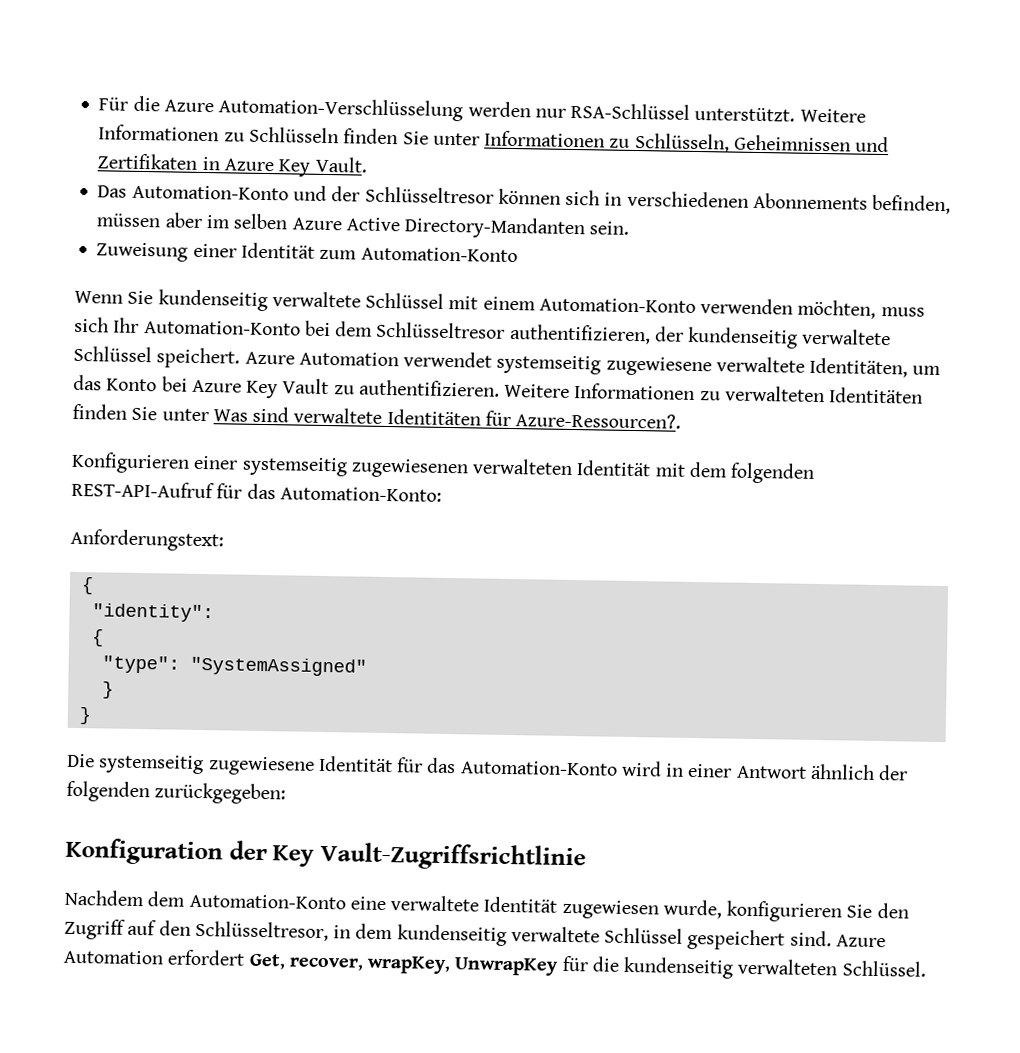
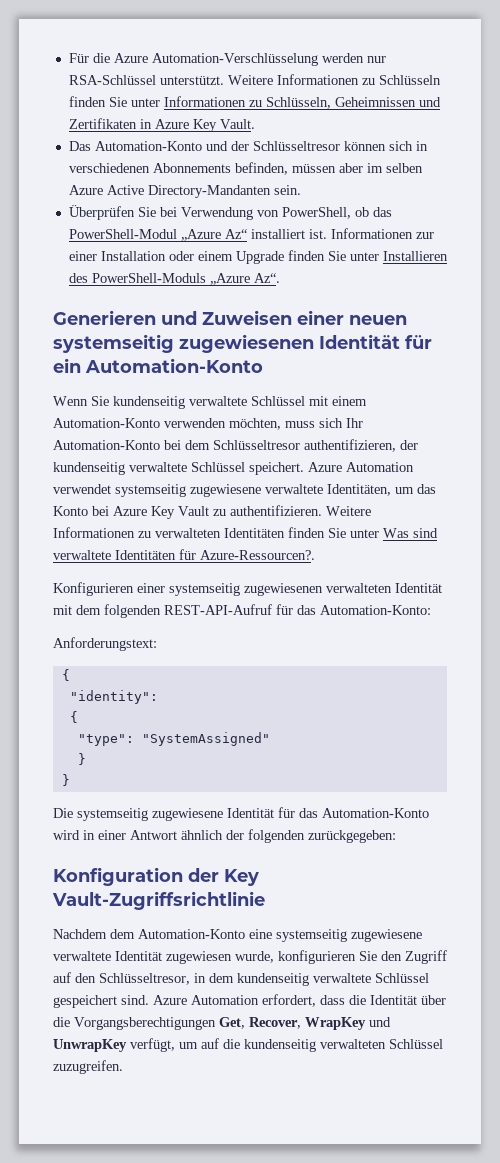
[96,242,358,262] Zuweisung einer Identität zum -> [68,205,392,220] [68,228,434,241] [68,250,448,264] [68,273,280,285] [53,310,407,325] [53,334,432,353] [53,358,81,373] Überprüfen Sie bei Verwendung von PowerShell, ob das PowerShell-Modul „Azure Az“ installiert ist. Informationen zur einer Installation oder einem Upgrade finden Sie unter Installieren des PowerShell-Moduls „Azure Az“. // Generieren und Zuweisen einer neuen systemseitig zugewiesenen Identität für ein
(386, 903) none -> [276,929,422,942] systemseitig zugewiesene
[167,949,589,976] erfordert Get, recover, wrapKey, UnwrapKey für -> [262,994,446,1007] [53,1017,391,1030] [53,1038,219,1052] erfordert, dass die Identität über die Vorgangsberechtigungen Get, Recover, WrapKey und UnwrapKey verfügt, um auf
[841,960,926,977] Schlüssel. -> [389,1039,443,1049] [53,1060,123,1074] Schlüssel zuzugreifen.

